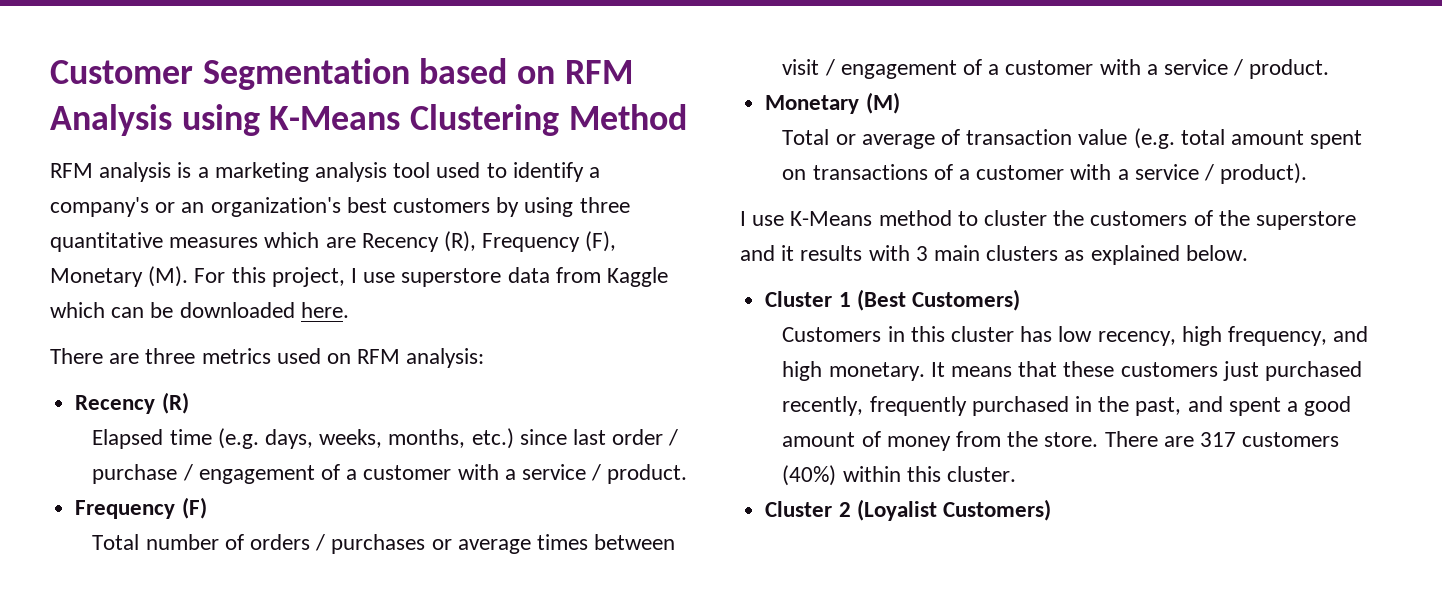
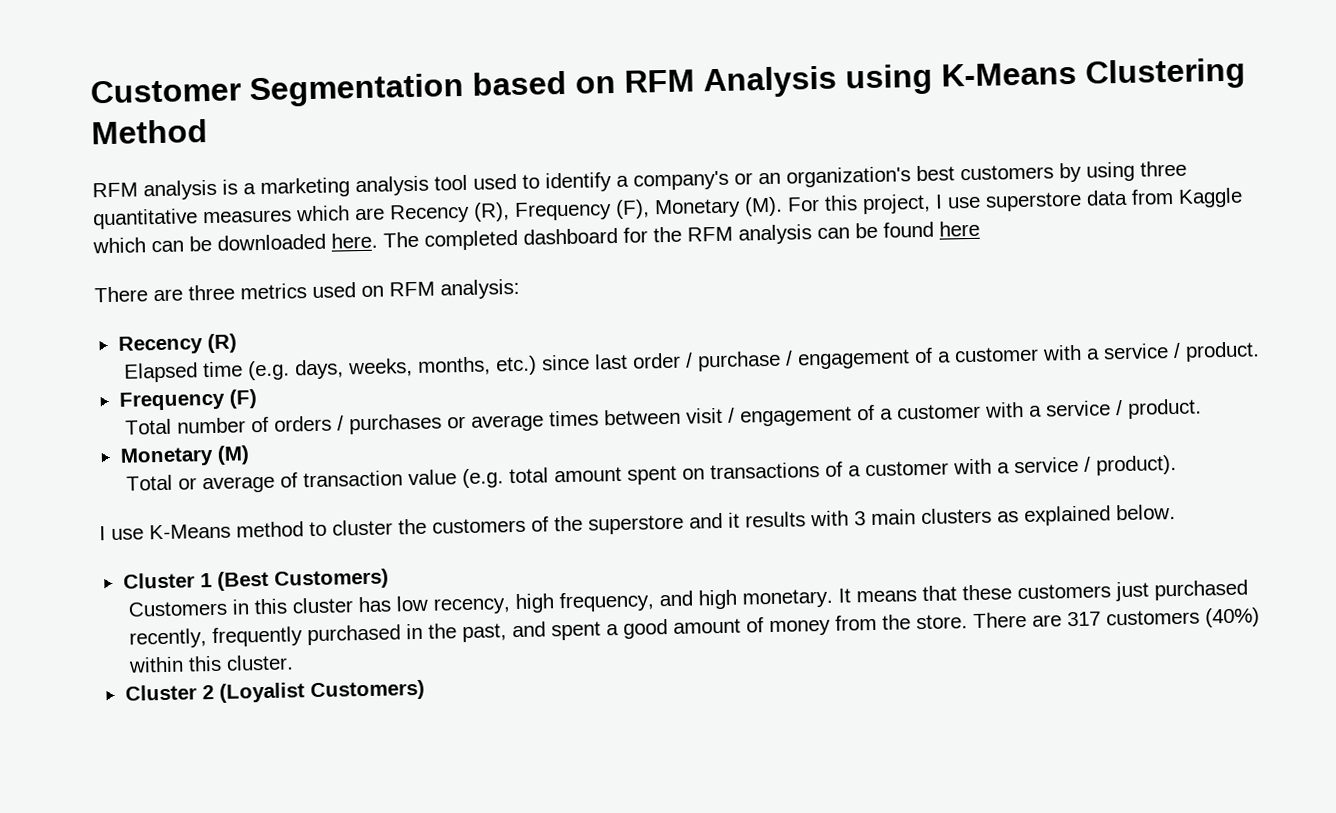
(349, 310) none -> [383,220,980,251] The completed dashboard for the RFM analysis can be found here

